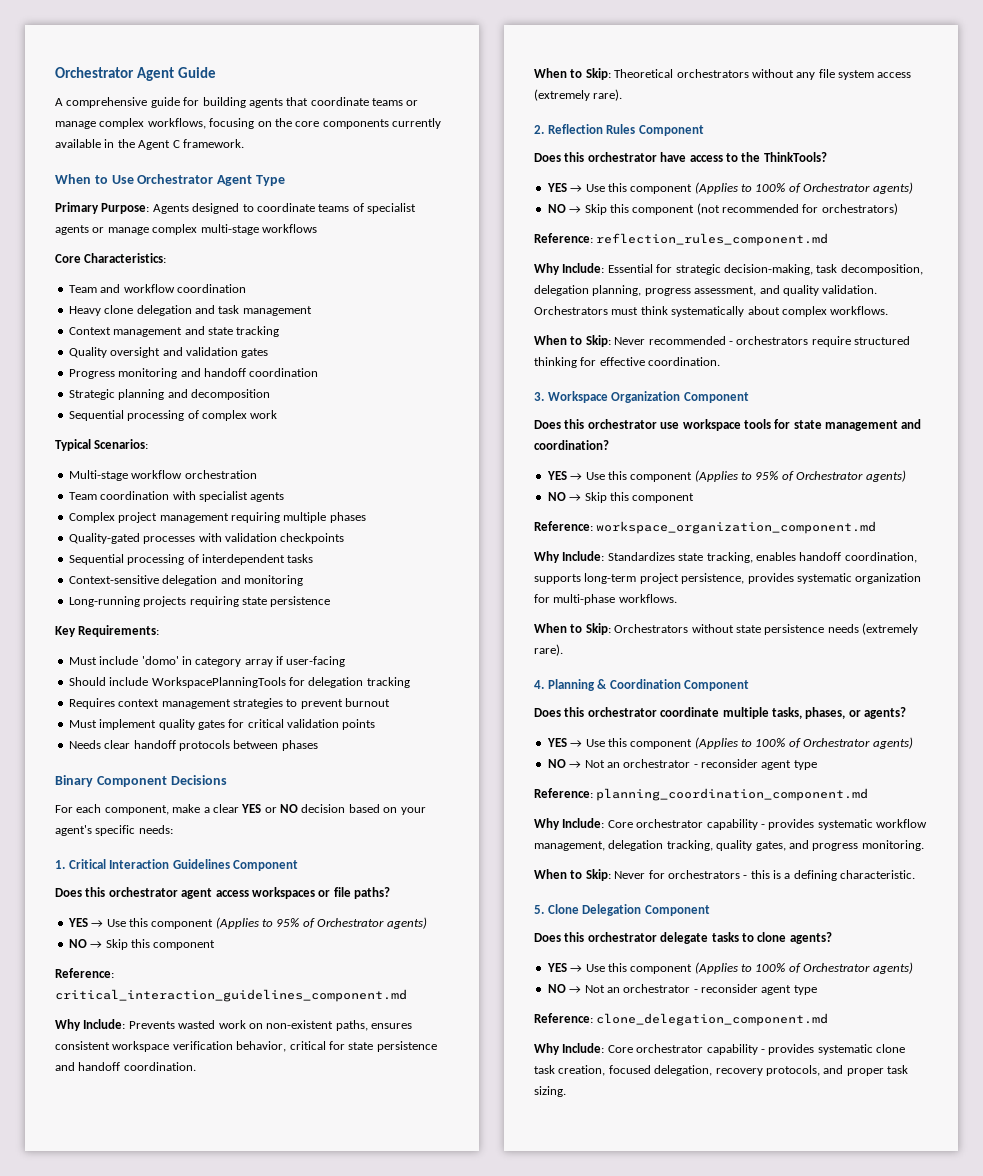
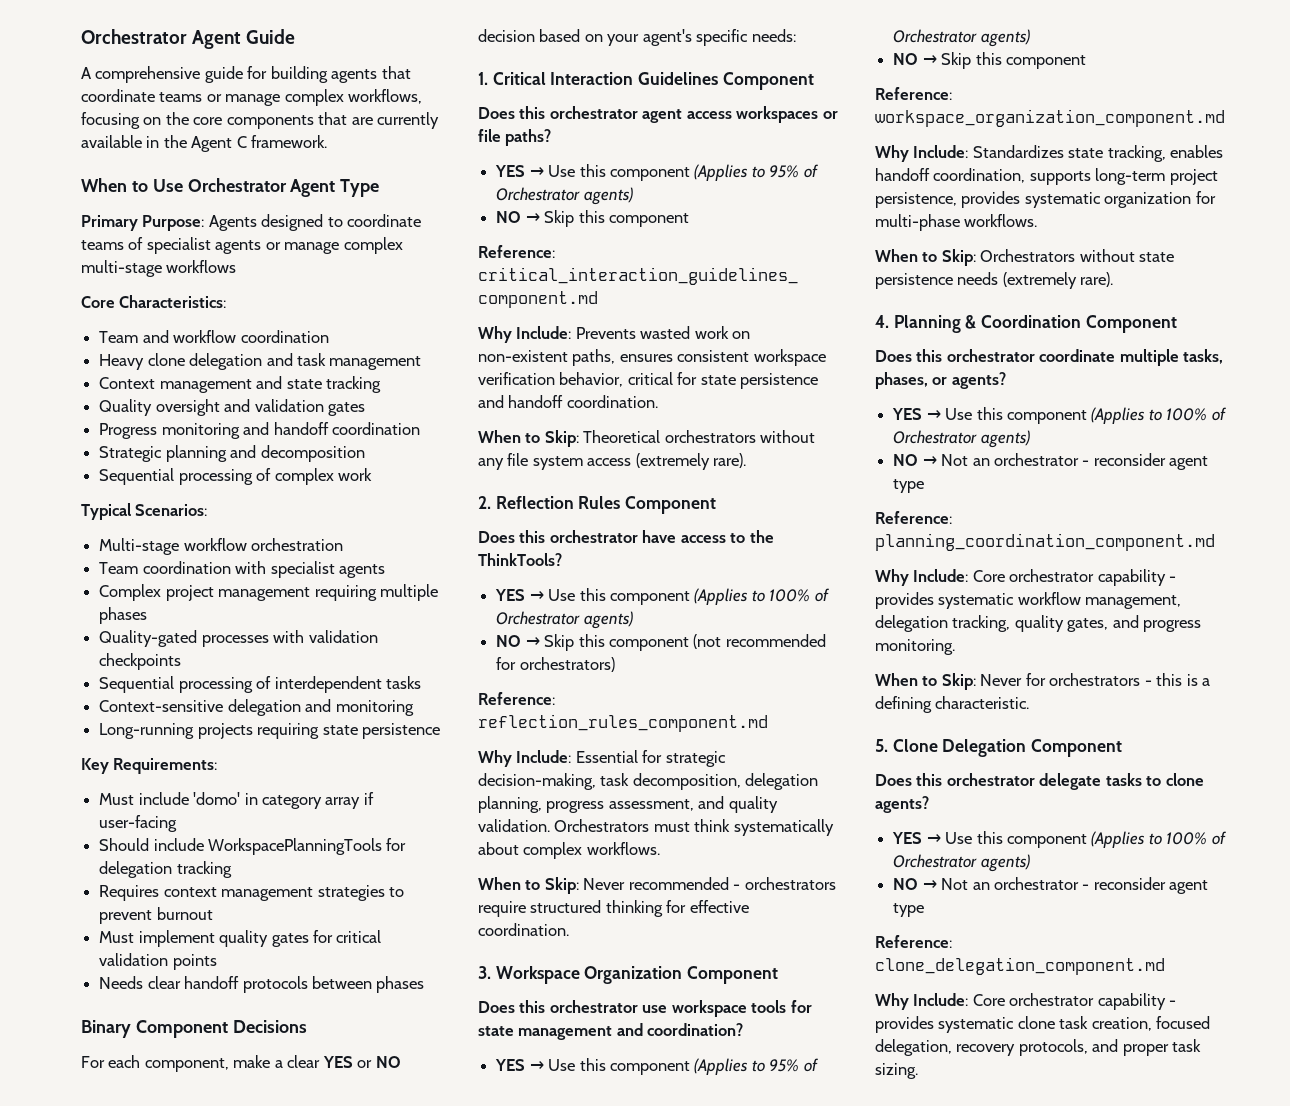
(389, 124) none -> [318,112,373,125] that are

